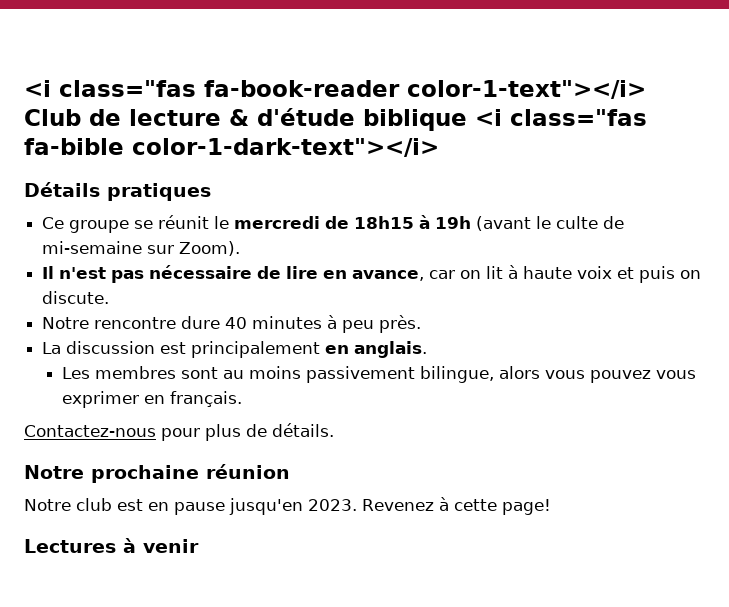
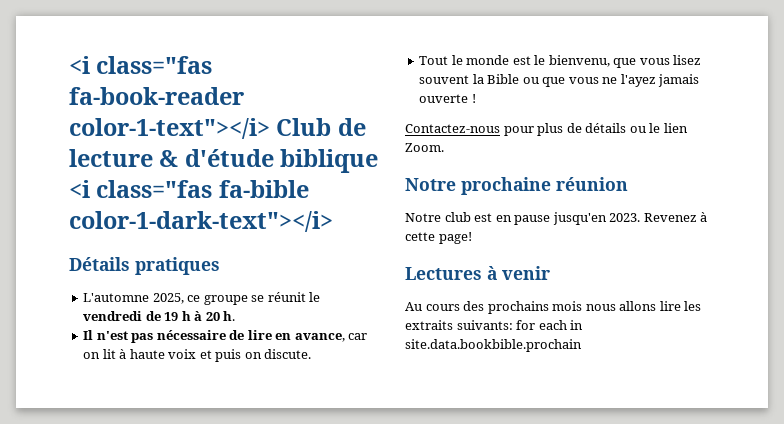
[42,217,65,229] Ce -> [83,293,201,304] L'automne 2025, ce
[234,215,625,231] [42,241,241,256] mercredi de 18h15 à 19h (avant le culte de mi-semaine sur Zoom). -> [83,311,236,321] vendredi de 19 h à 20 h.
[42,315,422,333] [42,341,428,358] [61,366,696,383] [61,391,242,408] Notre rencontre dure 40 minutes à peu près. // La discussion est principalement en anglais. // Les membres sont au moins passivement bilingue, alors vous pouvez vous exprimer en français. -> [419,55,702,68] [419,74,700,87] [419,94,476,103] Tout le monde est le bienvenu, que vous lisez souvent la Bible ou que vous ne l'ayez jamais ouverte !
[272,423,334,437] détails. -> [585,123,688,133] [405,143,444,152] détails ou le lien Zoom.
(199, 546) none -> [405,301,702,314] [405,320,584,330] [405,339,582,352] // Au cours des prochains mois nous allons lire les extraits suivants: for each in site.data.bookbible.prochain

